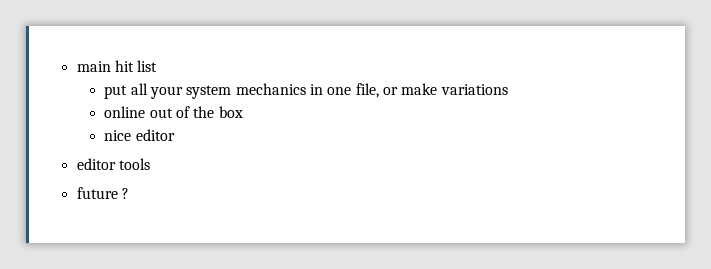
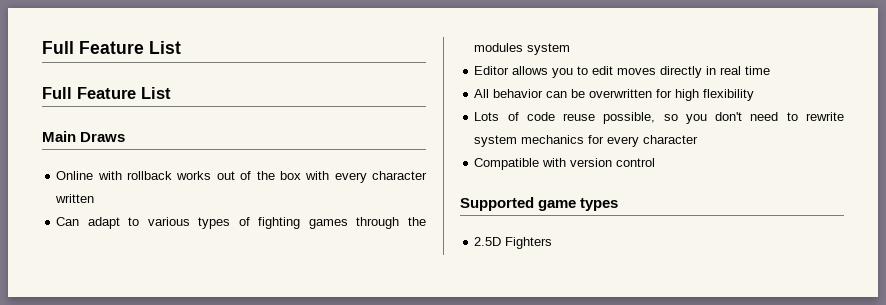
[76,60,158,72] [104,83,508,99] [104,106,243,118] [104,129,175,141] [76,158,150,170] [76,187,129,199] main hit list // put all your system mechanics in one file, or make variations // online out of the box // nice editor // editor tools // future ? -> [42,41,181,54] [42,87,171,99] [42,131,126,142] [56,171,427,183] [55,194,95,203] [56,217,426,229] [474,43,571,55] [474,66,771,78] [474,89,755,101] [474,112,844,124] [474,135,699,147] [474,158,656,170] [460,197,619,211] [474,237,553,249] Full Feature List // Full Feature List // Main Draws // Online with rollback works out of the box with every character written // Can adapt to various types of fighting games through the modules system // Editor allows you to edit moves directly in real time // All behavior can be overwritten for high flexibility // Lots of code reuse possible, so you don't need to rewrite system mechanics for every character // Compatible with version control // Supported game types // 2.5D Fighters

